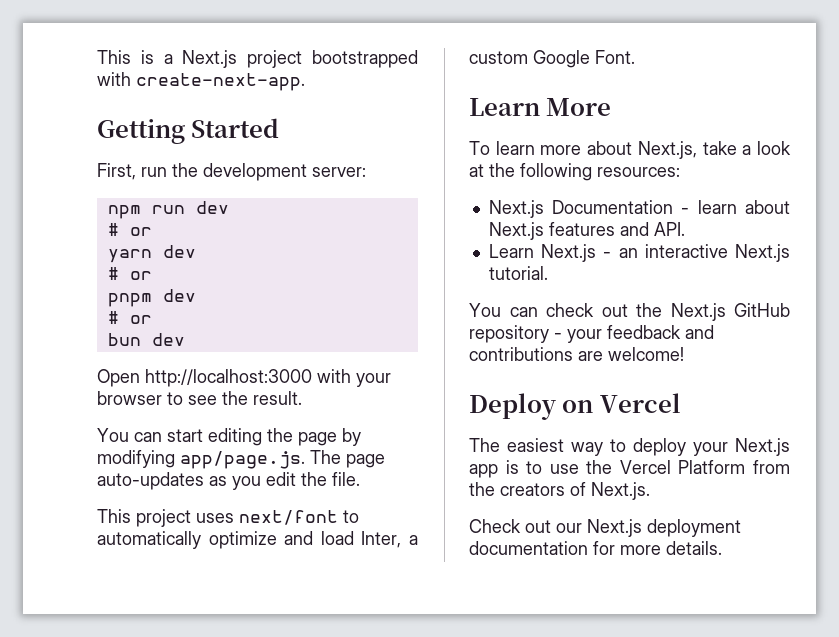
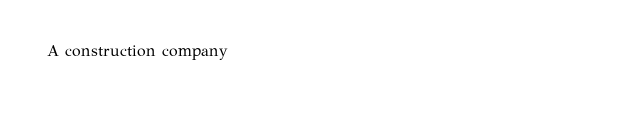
[97,50,418,68] [97,72,305,91] [97,118,280,144] [97,163,366,181] [107,201,229,219] [107,223,152,236] [107,245,196,263] [107,267,152,280] [107,289,196,307] [107,311,152,324] [107,333,185,346] [97,369,391,387] [97,391,302,405] [97,428,361,446] [97,450,385,469] [97,472,360,490] [97,509,359,527] [97,531,418,549] [469,50,635,68] [469,98,612,116] [469,141,791,159] [469,163,680,181] [488,200,790,218] [488,222,685,240] [488,244,790,262] [488,266,548,280] [469,303,790,321] [469,325,714,343] [469,347,684,361] [469,393,681,420] [469,438,790,456] [469,460,790,478] [469,482,650,500] [469,519,741,537] [469,541,722,555] This is a Next.js project bootstrapped with create-next-app. // Getting Started // First, run the development server: // npm run dev // # or // yarn dev // # or // pnpm dev // # or // bun dev // Open http://localhost:3000 with your browser to see the result. // You can start editing the page by modifying app/page.js. The page auto-updates as you edit the file. // This project uses next/font to automatically optimize and load Inter, a custom Google Font. // Learn More // To learn more about Next.js, take a look at the following resources: // Next.js Documentation - learn about Next.js features and API. // Learn Next.js - an interactive Next.js tutorial. // You can check out the Next.js GitHub repository - your feedback and contributions are welcome! // Deploy on Vercel // The easiest way to deploy your Next.js app is to use the Vercel Platform from the creators of Next.js. // Check out our Next.js deployment documentation for more details. -> [47,45,228,60] A construction company

